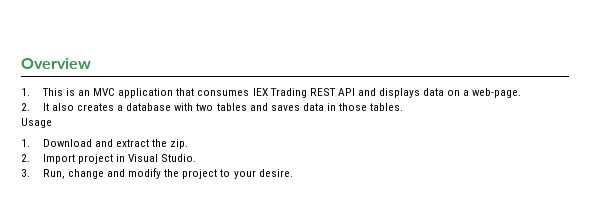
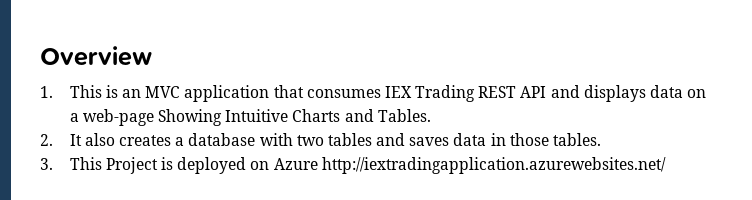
[472,88,522,98] web-page. -> [82,109,431,126] web-page Showing Intuitive Charts and Tables.
[21,118,52,128] [21,139,189,149] [21,154,197,164] [21,168,293,179] Usage // 1. Download and extract the zip. // 2. Import project in Visual Studio. // 3. Run, change and modify the project to your desire. -> [40,157,666,174] 3. This Project is deployed on Azure http://iextradingapplication.azurewebsites.net/

